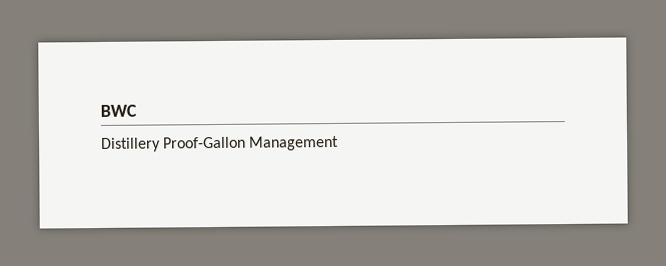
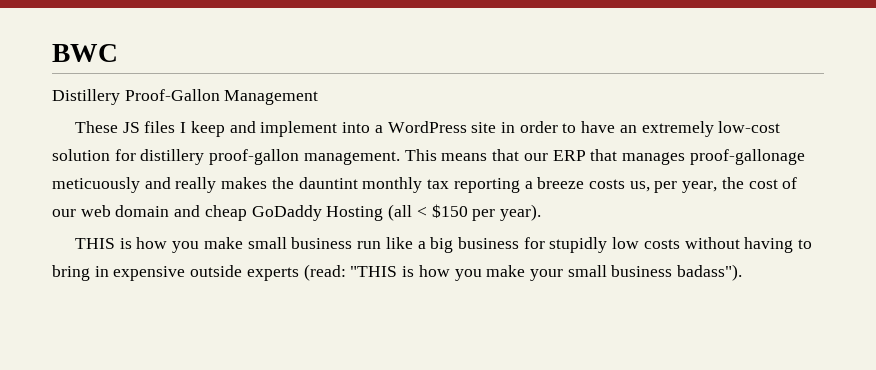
(340, 143) none -> [75,121,781,137] [52,149,805,165] [52,177,798,193] [52,204,541,221] [75,237,813,253] [52,264,743,281] // These JS files I keep and implement into a WordPress site in order to have an extremely low-cost solution for distillery proof-gallon management. This means that our ERP that manages proof-gallonage meticuously and really makes the dauntint monthly tax reporting a breeze costs us, per year, the cost of our web domain and cheap GoDaddy Hosting (all < $150 per year). // THIS is how you make small business run like a big business for stupidly low costs without having to bring in expensive outside experts (read: "THIS is how you make your small business badass").

